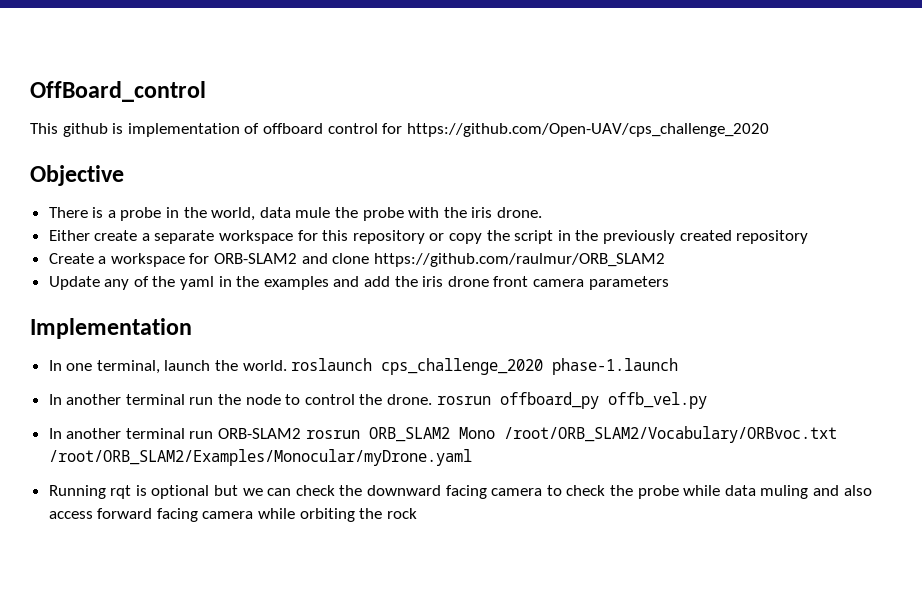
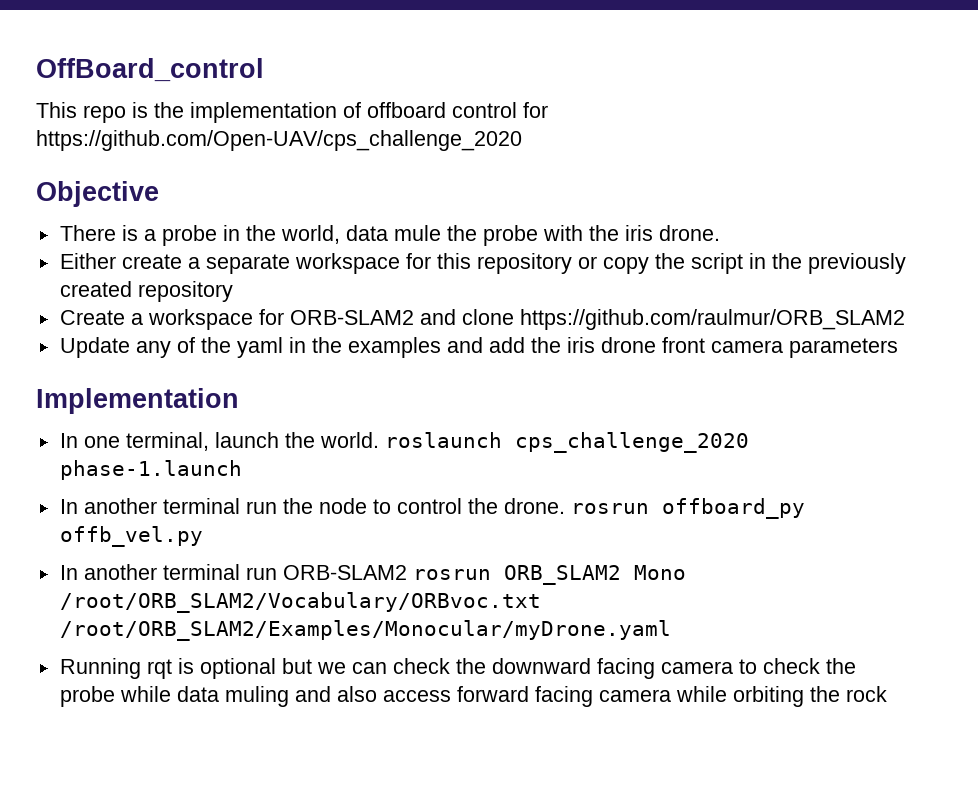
[62,123,124,137] github is -> [83,102,184,123] repo is the

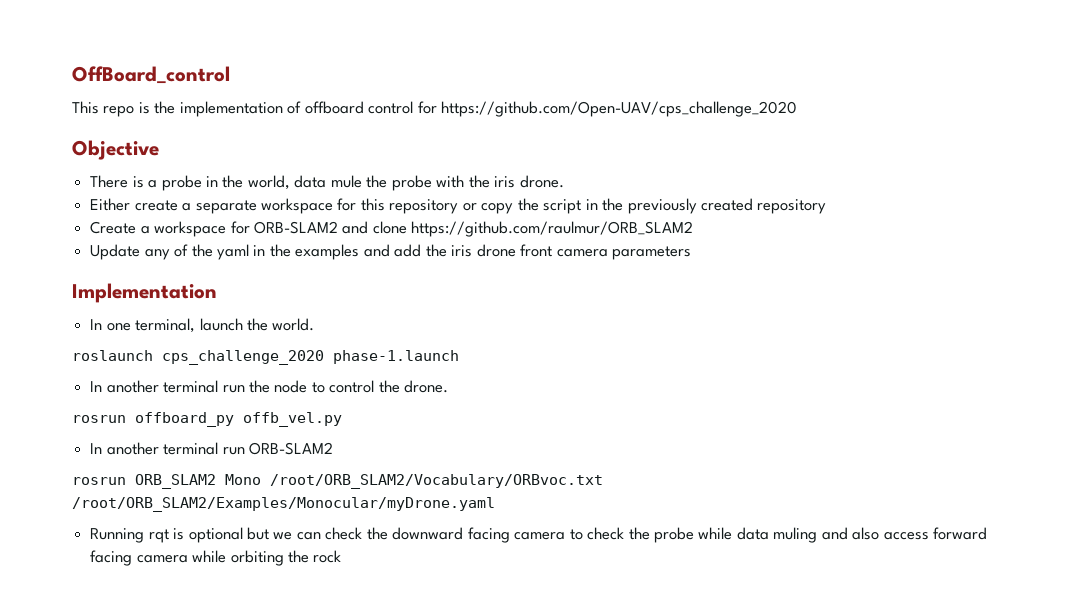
(379, 440) none -> (315, 324) //
(565, 506) none -> (449, 386) //
(407, 572) none -> (333, 448) //

